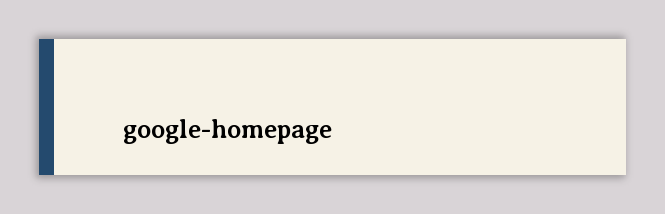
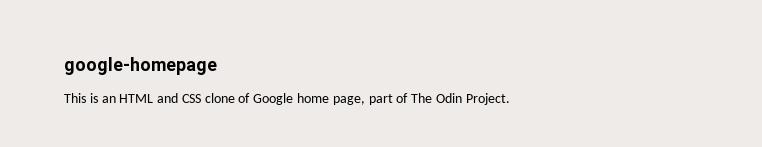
(332, 131) none -> [64,93,510,105] // This is an HTML and CSS clone of Google home page, part of The Odin Project.

